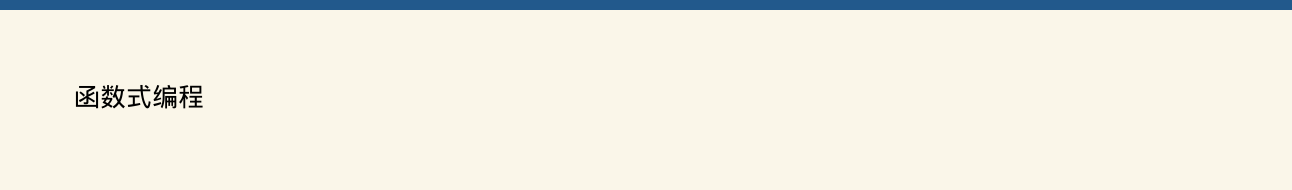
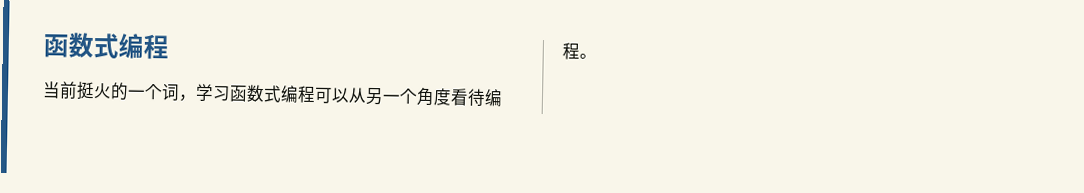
[74,84,204,109] 函数式编程 -> [43,32,170,60] [42,81,503,107] [562,42,597,60] 函数式编程 // 当前挺火的一个词，学习函数式编程可以从另一个角度看待编程。

